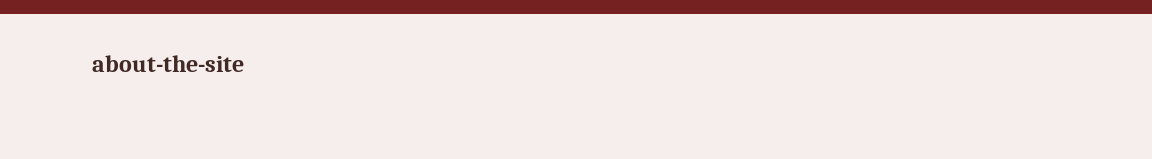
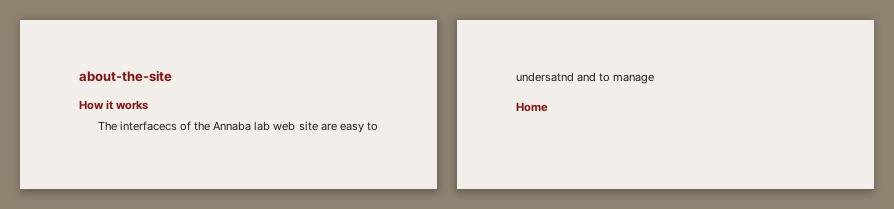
(244, 63) none -> [79,100,149,110] [97,121,378,133] [516,72,655,84] [516,102,548,112] // How it works // The interfacecs of the Annaba lab web site are easy to undersatnd and to manage // Home

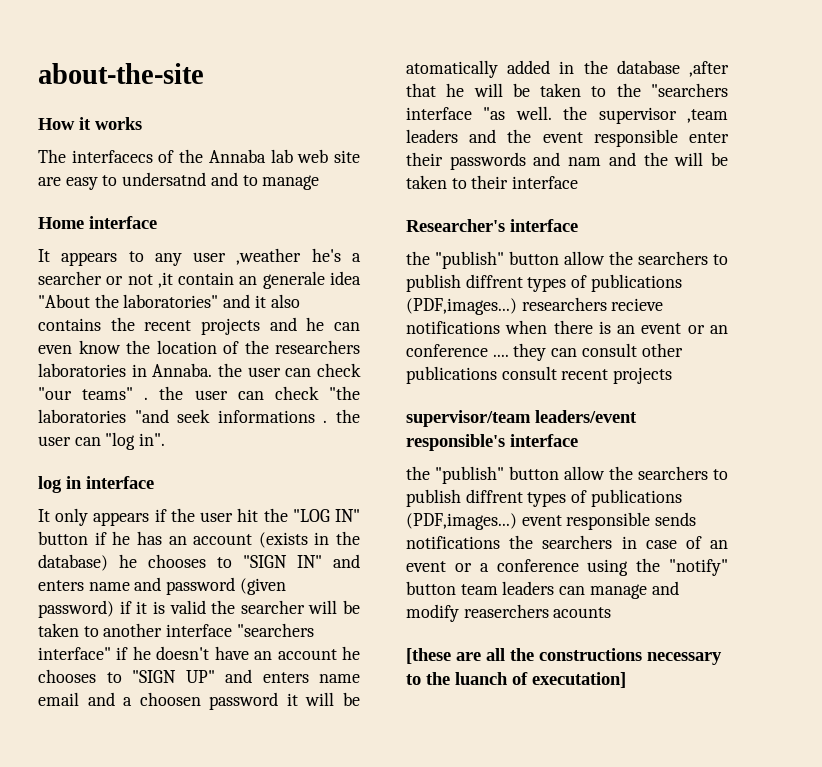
(548, 107) none -> [89,216,157,229] [38,248,361,266] [38,271,361,289] [38,294,300,308] [38,317,360,335] [38,340,360,354] [38,363,361,377] [38,386,360,400] [38,409,360,423] [38,432,166,450] [38,476,154,493] [38,508,360,526] [38,531,360,548] [38,554,360,571] [38,577,286,595] [38,600,360,618] [38,623,314,637] [38,646,361,660] [38,669,360,683] [38,692,360,710] [406,60,729,78] [406,83,728,97] [406,106,728,124] [406,129,729,147] [406,152,728,170] [406,175,579,189] [406,219,578,232] [406,251,728,269] [406,274,682,292] [406,297,664,315] [406,320,728,334] [406,343,683,361] [406,366,673,384] [406,410,637,427] [406,434,578,451] [406,466,728,484] [406,489,682,507] [406,512,697,530] [406,535,728,549] [406,558,728,576] [406,581,679,599] [406,604,612,622] [406,648,722,665] [406,672,626,688] interface // It appears to any user ,weather he's a searcher or not ,it contain an generale idea "About the laboratories" and it also contains the recent projects and he can even know the location of the researchers laboratories in Annaba. the user can check "our teams" . the user can check "the laboratories "and seek informations . the user can "log in". // log in interface // It only appears if the user hit the "LOG IN" button if he has an account (exists in the database) he chooses to "SIGN IN" and enters name and password (given password) if it is valid the searcher will be taken to another interface "searchers interface" if he doesn't have an account he chooses to "SIGN UP" and enters name email and a choosen password it will be atomatically added in the database ,after that he will be taken to the "searchers interface "as well. the supervisor ,team leaders and the event responsible enter their passwords and nam and the will be taken to their interface // Researcher's interface // the "publish" button allow the searchers to publish diffrent types of publications (PDF,images...) researchers recieve notifications when there is an event or an conference .... they can consult other publications consult recent projects // supervisor/team leaders/event responsible's interface // the "publish" button allow the searchers to publish diffrent types of publications (PDF,images...) event responsible sends notifications the searchers in case of an event or a conference using the "notify" button team leaders can manage and modify reaserchers acounts // [these are all the constructions necessary to the luanch of executation]

